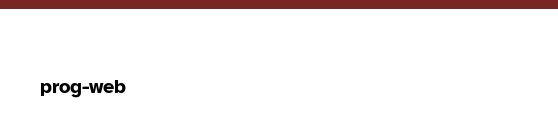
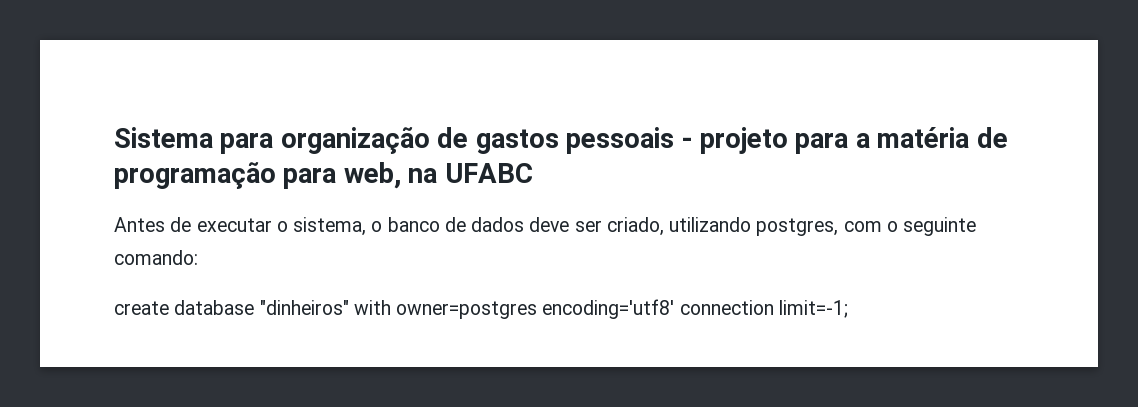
[40,80,126,98] prog-web -> [114,127,1008,154] [114,162,533,189] [114,217,977,236] [114,250,198,265] [114,299,848,319] Sistema para organização de gastos pessoais - projeto para a matéria de programação para web, na UFABC // Antes de executar o sistema, o banco de dados deve ser criado, utilizando postgres, com o seguinte comando: // create database "dinheiros" with owner=postgres encoding='utf8' connection limit=-1;

